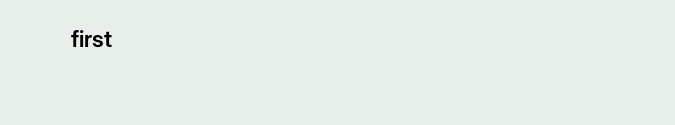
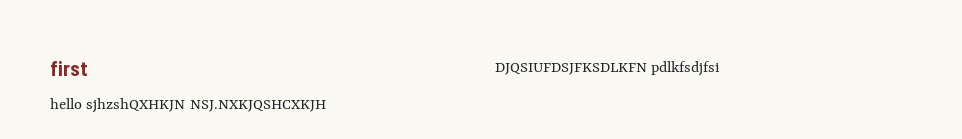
(112, 39) none -> [50,98,326,113] [495,61,721,76] // hello sjhzshQXHKJN NSJ.NXKJQSHCXKJH DJQSIUFDSJFKSDLKFN pdlkfsdjfsi

